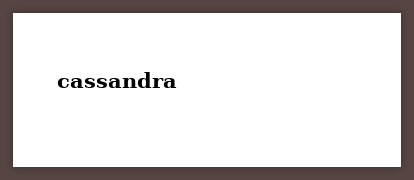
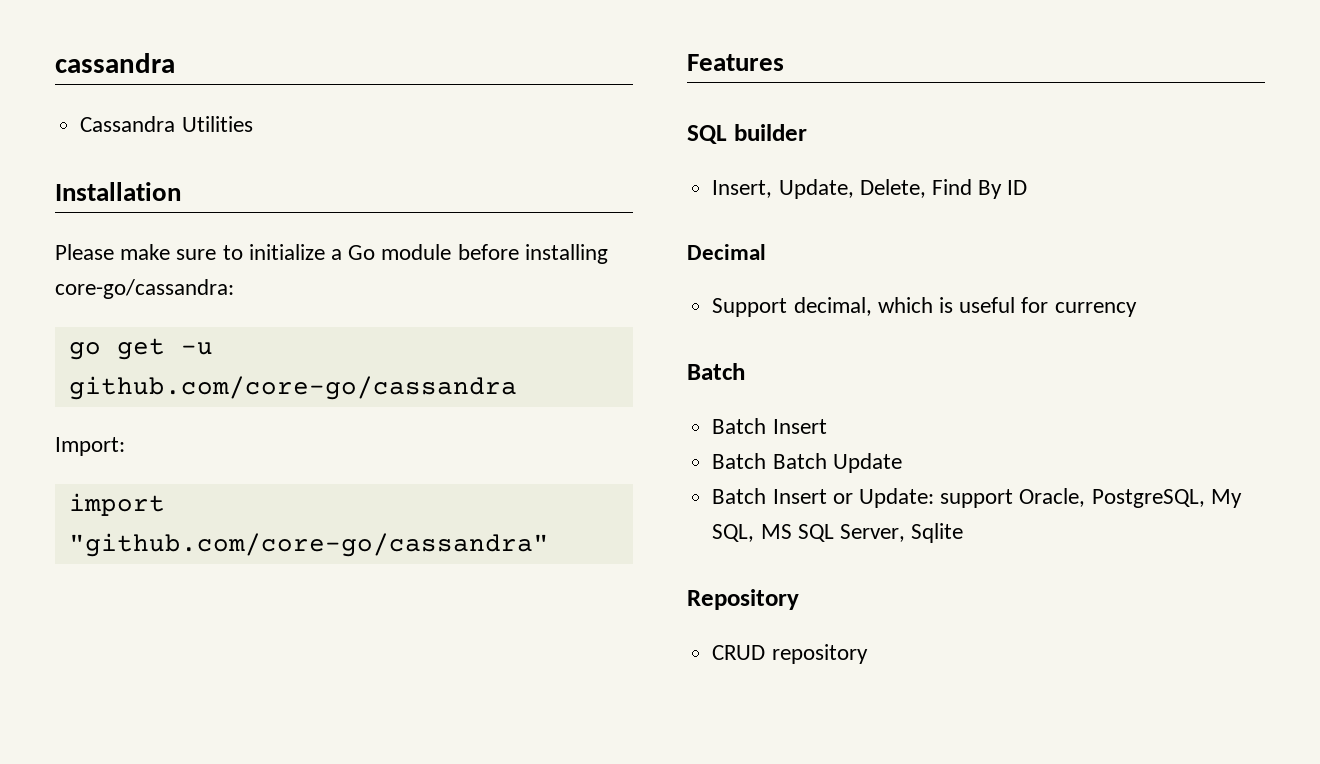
(177, 80) none -> [80,116,253,132] [55,182,181,201] [55,244,608,264] [55,279,234,299] [68,338,213,360] [68,376,517,400] [55,437,125,456] [68,493,165,516] [68,533,549,557] [687,54,784,71] [687,124,807,144] [712,179,1028,199] [687,244,766,260] [712,297,1137,317] [687,363,745,380] [712,418,827,434] [712,453,902,473] [712,488,1242,508] [712,523,964,543] [687,589,799,610] [712,644,868,664] // Cassandra Utilities // Installation // Please make sure to initialize a Go module before installing core-go/cassandra: // go get -u github.com/core-go/cassandra // Import: // import "github.com/core-go/cassandra" // Features // SQL builder // Insert, Update, Delete, Find By ID // Decimal // Support decimal, which is useful for currency // Batch // Batch Insert // Batch Batch Update // Batch Insert or Update: support Oracle, PostgreSQL, My SQL, MS SQL Server, Sqlite // Repository // CRUD repository

